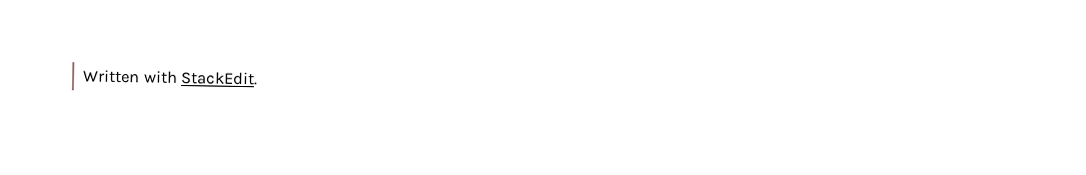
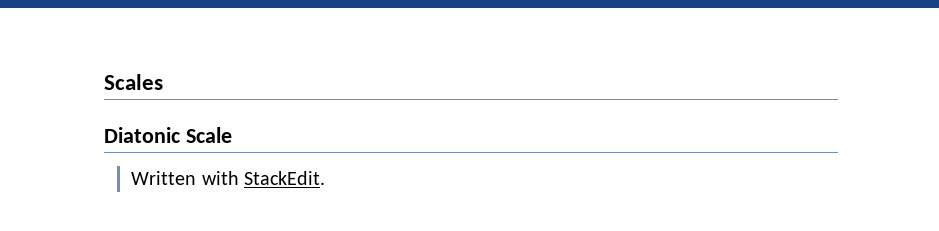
(83, 76) none -> [104,74,163,90] [104,127,232,143] Scales // Diatonic Scale //

